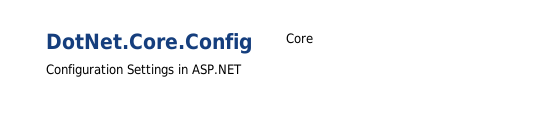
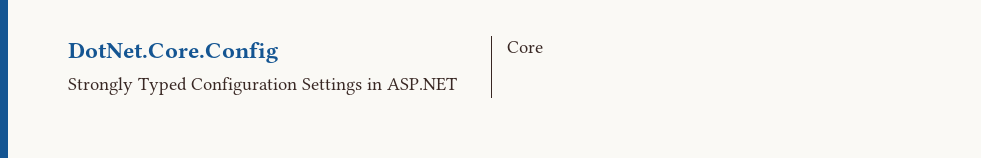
(253, 43) none -> [68,77,187,95] Strongly Typed

